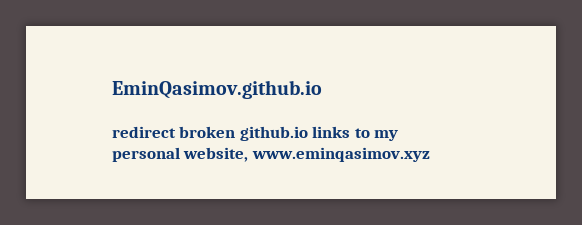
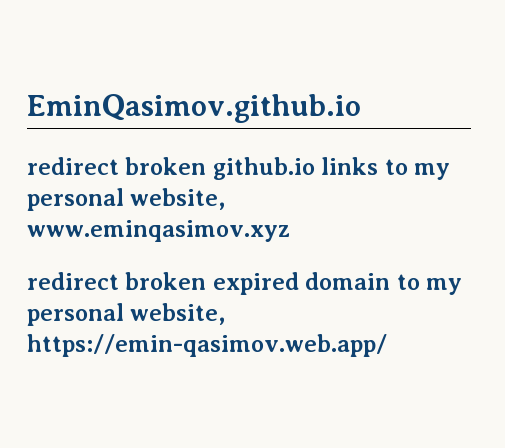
(430, 154) none -> [27,272,463,295] [27,303,226,326] [27,334,387,357] // redirect broken expired domain to my personal website, https://emin-qasimov.web.app/

